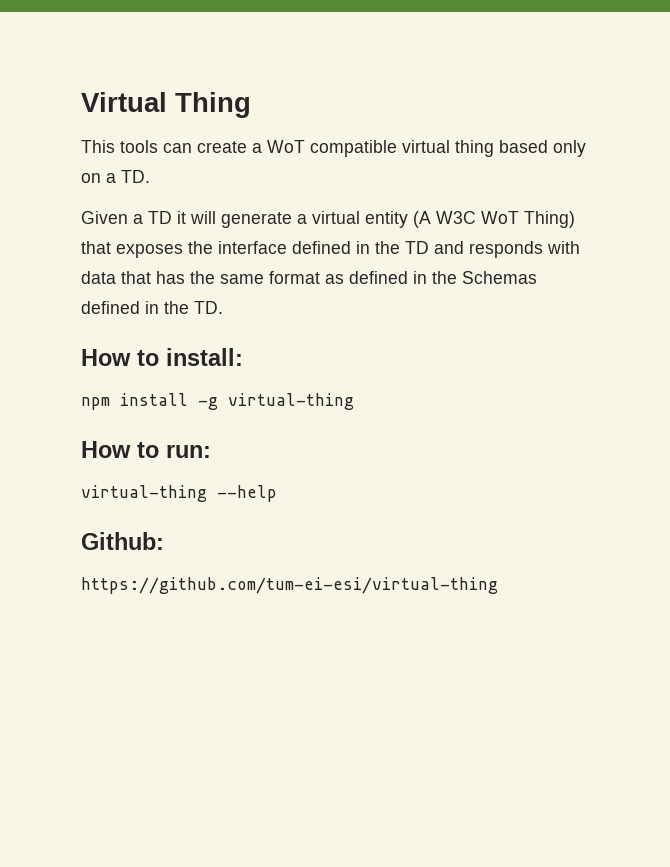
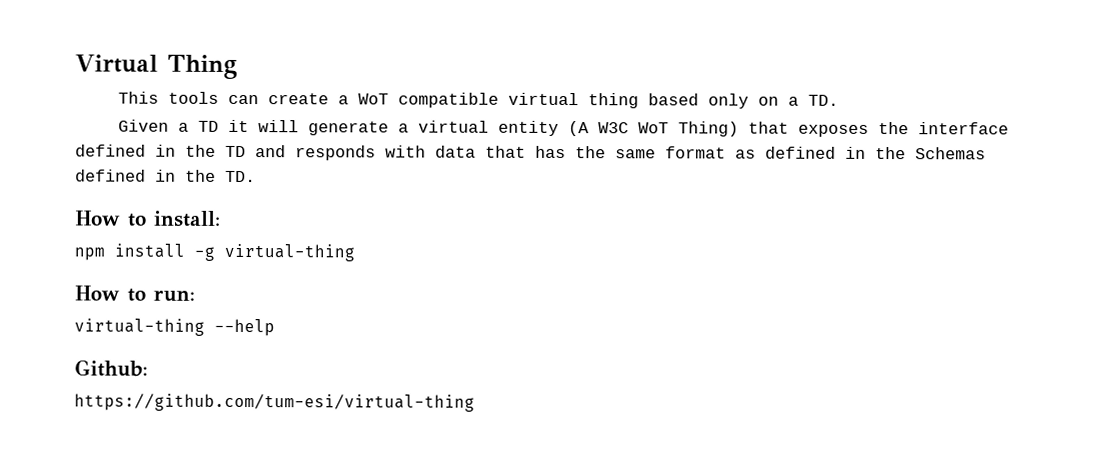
[81,577,498,594] https://github.com/tum-ei-esi/virtual-thing -> [74,393,475,412] https://github.com/tum-esi/virtual-thing

